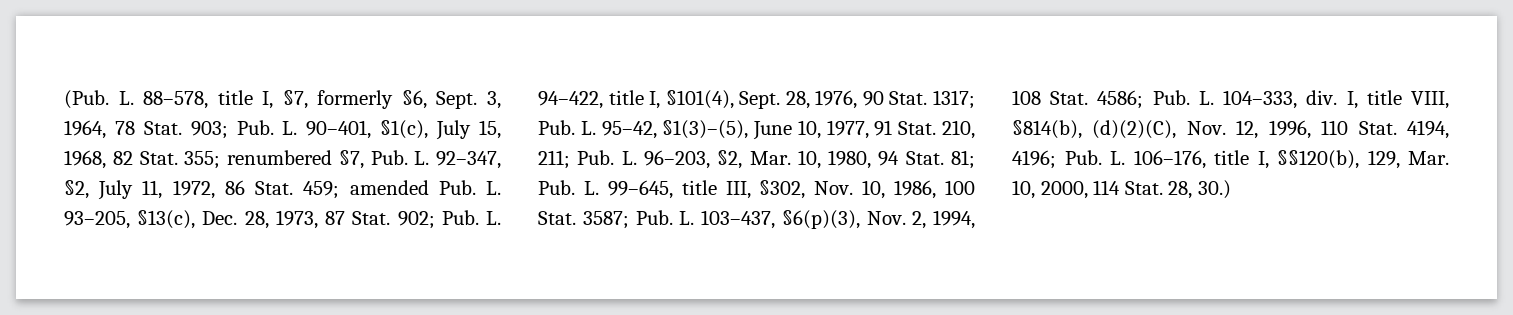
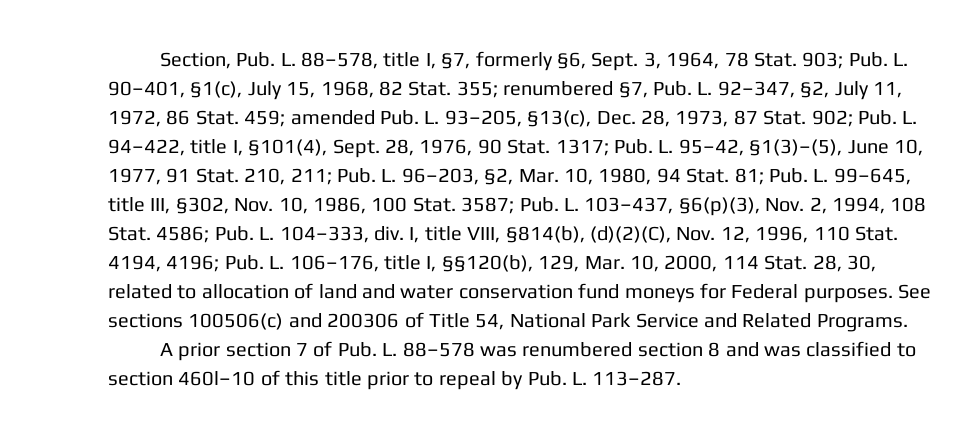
[64,90,109,109] (Pub. -> [159,52,276,69] Section, Pub.
[1197,180,1231,199] 30.) -> [846,255,876,272] [108,283,932,303] [108,312,908,332] [159,341,916,361] [108,370,682,390] 30, related to allocation of land and water conservation fund moneys for Federal purposes. See sections 100506(c) and 200306 of Title 54, National Park Service and Related Programs. // A prior section 7 of Pub. L. 88–578 was renumbered section 8 and was classified to section 460l–10 of this title prior to repeal by Pub. L. 113–287.

